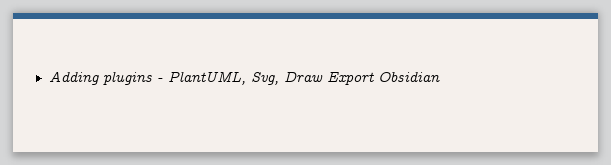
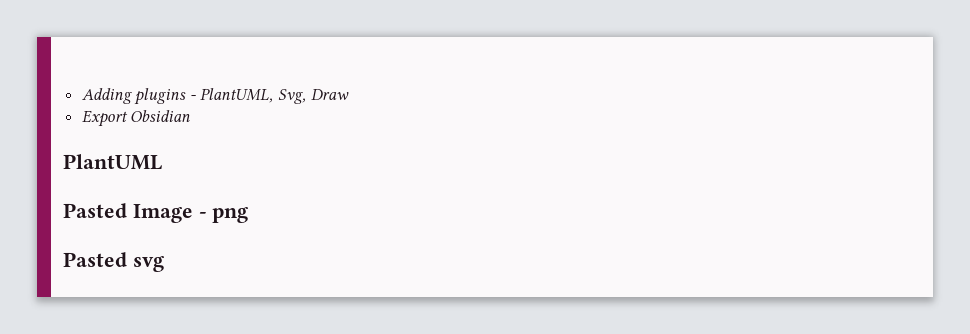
(323, 76) none -> (349, 94) //
(440, 76) none -> [63,154,162,170] [63,203,249,223] [63,252,164,272] // PlantUML // Pasted Image - png // Pasted svg

